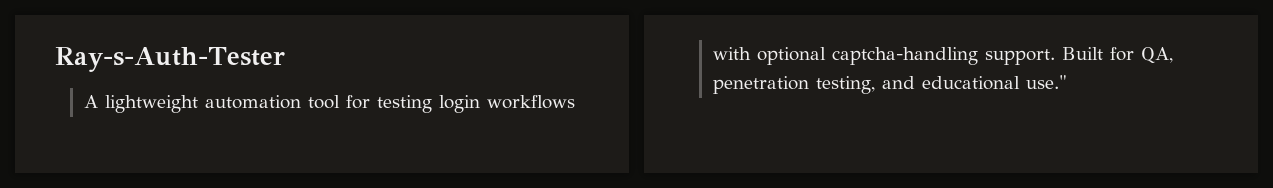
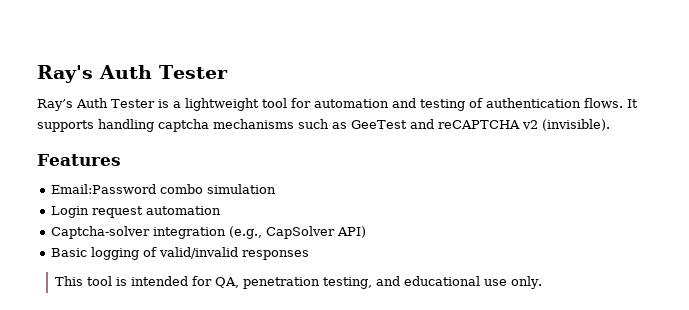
[55,47,285,72] [83,95,575,113] [712,47,1103,65] Ray-s-Auth-Tester // A lightweight automation tool for testing login workflows with optional captcha-handling support. Built -> [37,65,228,83] [37,98,638,111] [37,119,610,132] [37,154,121,166] [51,184,277,194] [51,206,222,218] [51,226,367,239] [51,247,310,260] [55,276,189,286] Ray's Auth Tester // Ray’s Auth Tester is a lightweight tool for automation and testing of authentication flows. It supports handling captcha mechanisms such as GeeTest and reCAPTCHA v2 (invisible). // Features // Email:Password combo simulation // Login request automation // Captcha-solver integration (e.g., CapSolver API) // Basic logging of valid/invalid responses // This tool is intended
[1025,75,1067,89] use." -> [484,276,543,289] use only.

